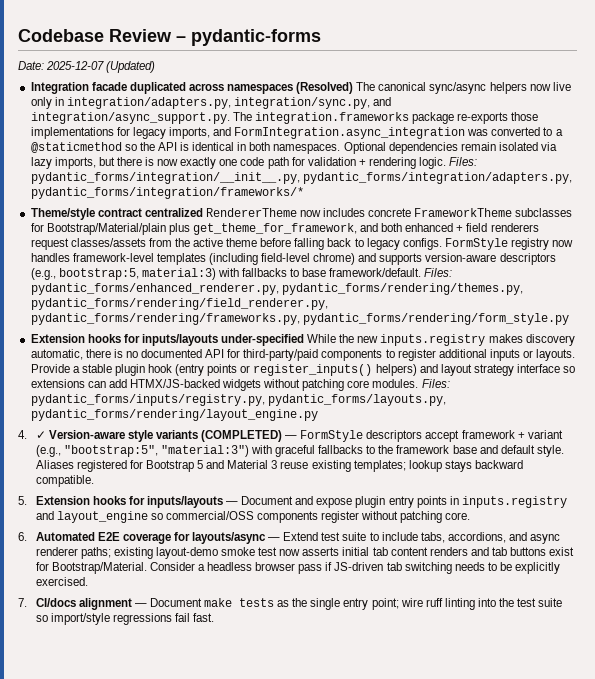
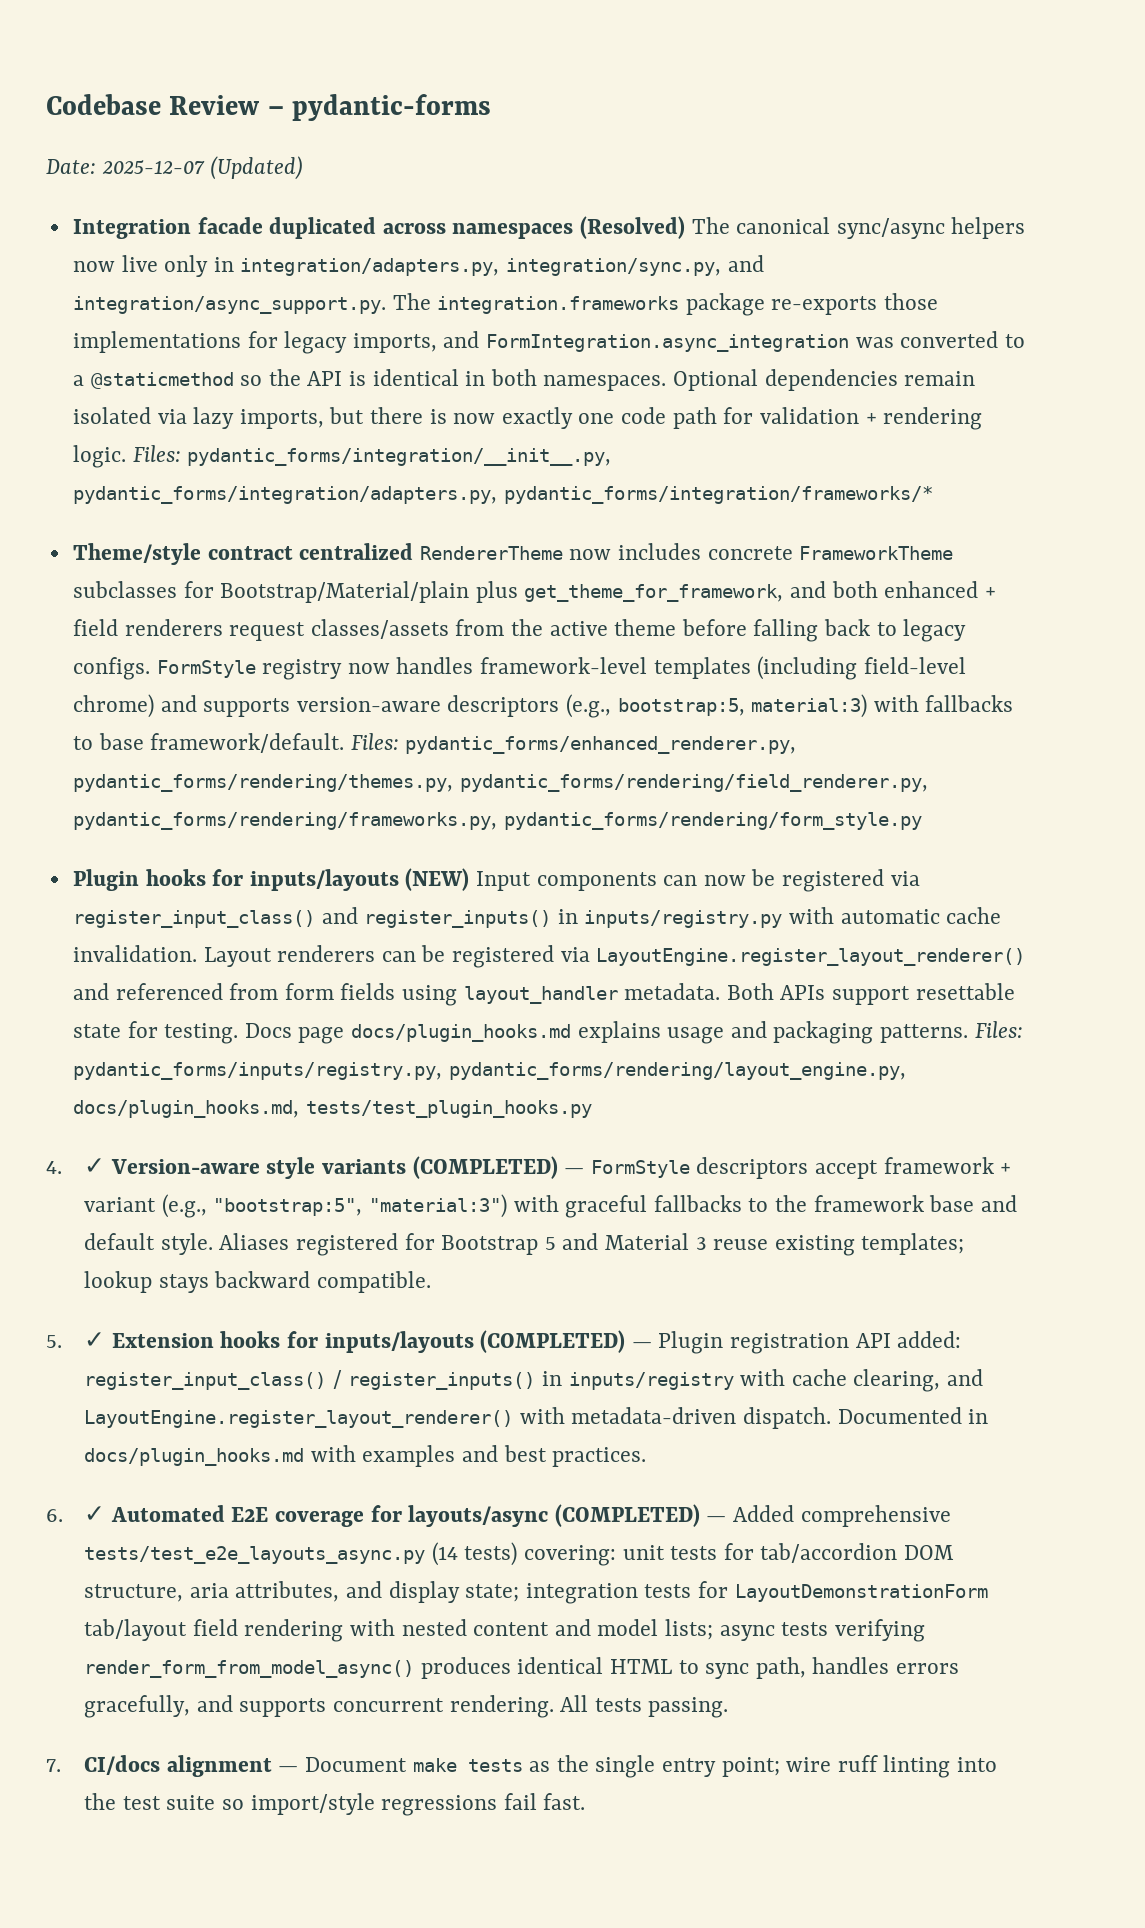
[30,334,575,346] [30,349,576,361] [30,364,576,376] [30,379,450,391] [30,394,446,406] [30,409,318,421] Extension hooks for inputs/layouts under-specified While the new inputs.registry makes discovery automatic, there is no documented API for third-party/paid components to register additional inputs or layouts. Provide a stable plugin hook (entry points or register_inputs() helpers) and layout strategy interface so extensions can add HTMX/JS-backed widgets without patching core modules. Files: pydantic_forms/inputs/registry.py, pydantic_forms/layouts.py, pydantic_forms/rendering/layout_engine.py -> [72,868,920,892] [72,907,1002,928] [72,945,1026,968] [72,983,1015,1006] [72,1021,1023,1044] [72,1062,906,1080] [72,1100,592,1118] Plugin hooks for inputs/layouts (NEW) Input components can now be registered via register_input_class() and register_inputs() in inputs/registry.py with automatic cache invalidation. Layout renderers can be registered via LayoutEngine.register_layout_renderer() and referenced from form fields using layout_handler metadata. Both APIs support resettable state for testing. Docs page docs/plugin_hooks.md explains usage and packaging patterns. Files: pydantic_forms/inputs/registry.py, pydantic_forms/rendering/layout_engine.py, docs/plugin_hooks.md, tests/test_plugin_hooks.py
[35,496,567,508] [35,511,471,523] Extension hooks for inputs/layouts — Document and expose plugin entry points in inputs.registry and layout_engine so commercial/OSS components register without patching core. -> [84,1330,962,1354] [84,1369,983,1392] [84,1407,989,1429] [84,1445,647,1467] ✓ Extension hooks for inputs/layouts (COMPLETED) — Plugin registration API added: register_input_class() / register_inputs() in inputs/registry with cache clearing, and LayoutEngine.register_layout_renderer() with metadata-driven dispatch. Documented in docs/plugin_hooks.md with examples and best practices.
(27, 536) none -> [84,1506,106,1522] ✓
[268,532,561,544] [35,547,575,559] [35,562,561,574] [35,577,88,586] — Extend test suite to include tabs, accordions, and async renderer paths; existing layout-demo smoke test now asserts initial tab content renders and tab buttons exist for Bootstrap/Material. Consider a headless browser pass if JS-driven tab switching needs to be explicitly exercised. -> [554,1504,951,1527] [84,1542,954,1566] [84,1581,988,1604] [84,1619,925,1642] [84,1657,959,1679] [84,1695,729,1718] (COMPLETED) — Added comprehensive tests/test_e2e_layouts_async.py (14 tests) covering: unit tests for tab/accordion DOM structure, aria attributes, and display state; integration tests for LayoutDemonstrationForm tab/layout field rendering with nested content and model lists; async tests verifying render_form_from_model_async() produces identical HTML to sync path, handles errors gracefully, and supports concurrent rendering. All tests passing.

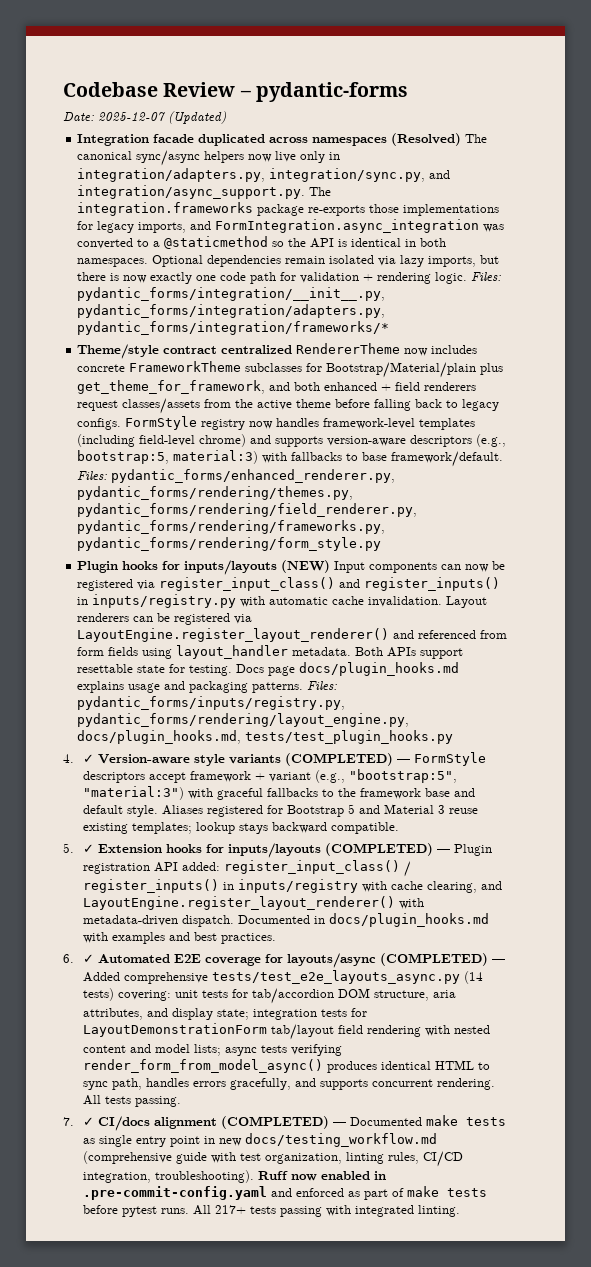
(61, 1765) none -> [83,1117,95,1126] ✓
[278,1757,407,1772] — Document -> [221,1116,423,1129] (COMPLETED) — Documented
[556,1755,589,1772] the -> (96, 1141) none
[721,1755,998,1778] [84,1793,586,1816] point; wire ruff linting into the test suite so import/style regressions fail fast. -> [170,1133,438,1147] [83,1151,464,1167] [83,1170,387,1183] [83,1186,488,1200] [83,1205,461,1217] point in new docs/testing_workflow.md (comprehensive guide with test organization, linting rules, CI/CD integration, troubleshooting). Ruff now enabled in .pre-commit-config.yaml and enforced as part of make tests before pytest runs. All 217+ tests passing with integrated linting.

